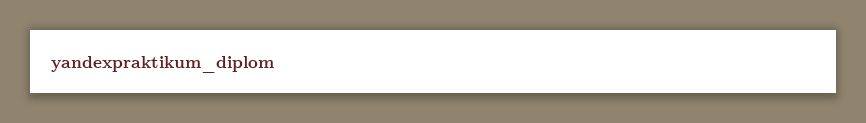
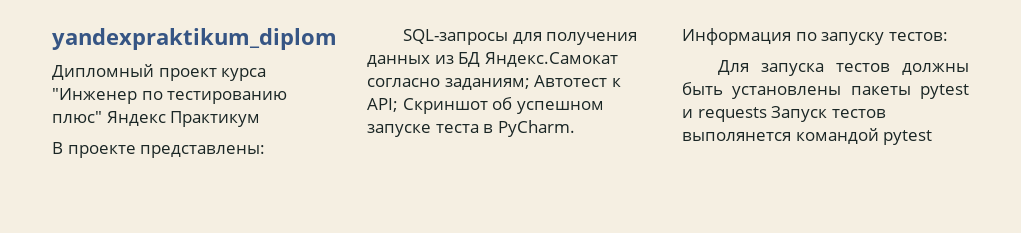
(274, 64) none -> [52,64,267,81] [52,88,288,104] [52,111,261,127] [52,142,266,158] [403,29,638,45] [367,52,618,67] [367,75,621,90] [367,97,604,114] [367,120,575,137] [682,28,948,45] [718,60,969,76] [682,82,969,99] [682,106,886,122] [682,128,933,145] // Дипломный проект курса "Инженер по тестированию плюс" Яндекс Практикум // В проекте представлены: // SQL-запросы для получения данных из БД Яндекс.Самокат согласно заданиям; Автотест к API; Скриншот об успешном запуске теста в PyCharm. Информация по запуску тестов: // Для запуска тестов должны быть установлены пакеты pytest и requests Запуск тестов выполянется командой pytest

